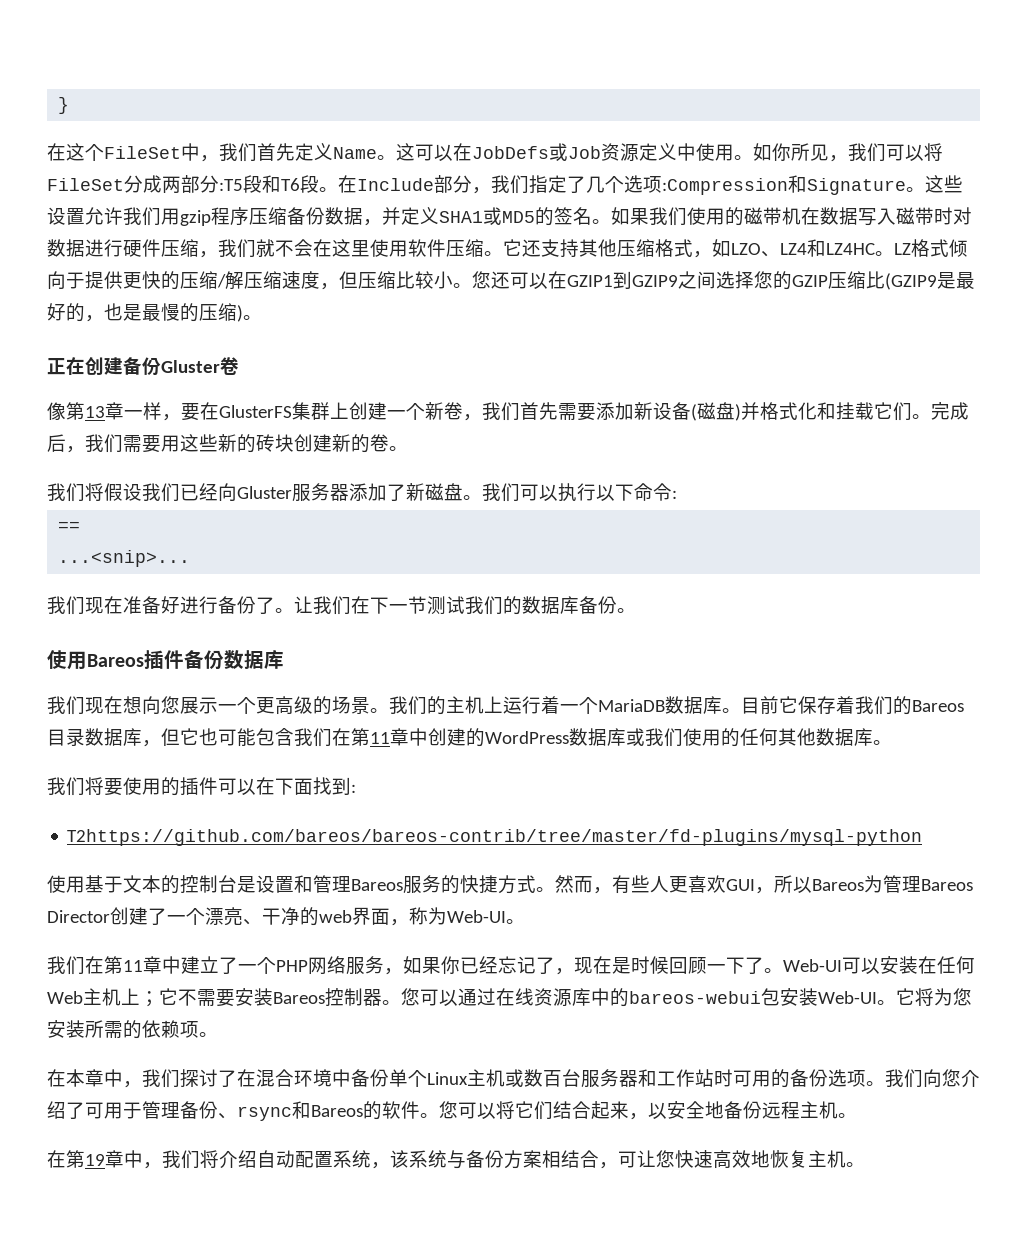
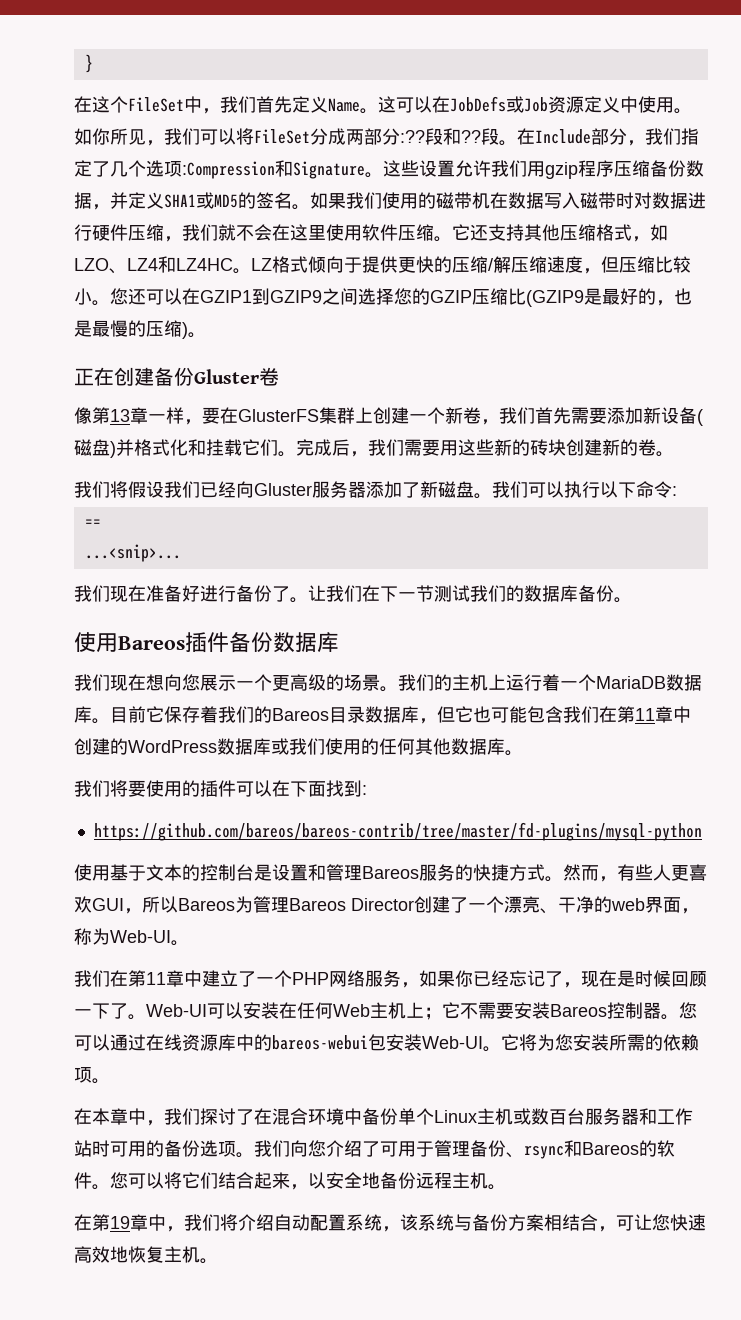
[219,175,300,193] :T5段和T6 -> [400,128,481,145] :??段和??
[67,829,923,846] T2https://github.com/bareos/bareos-contrib/tree/master/fd-plugins/mysql-python -> [93,822,702,841] https://github.com/bareos/bareos-contrib/tree/master/fd-plugins/mysql-python

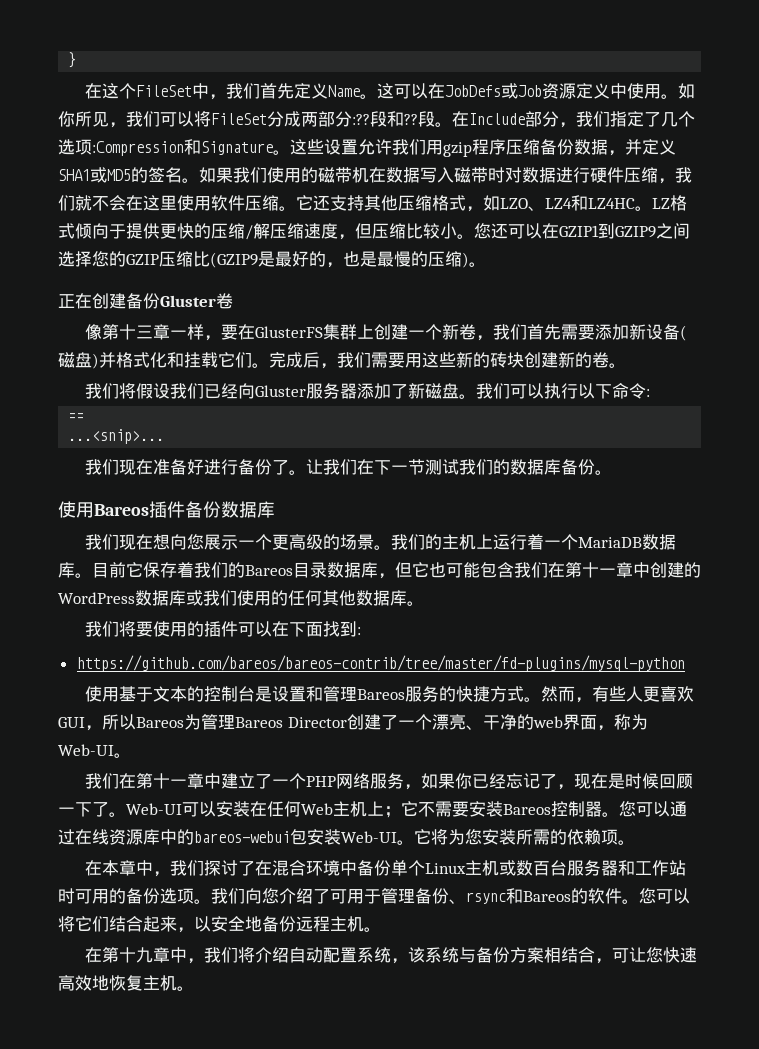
[110,409,130,422] 13 -> [118,324,153,340] 十三
[635,708,655,721] 11 -> [582,562,616,578] 十一
[146,972,166,985] 11 -> [152,773,187,789] 十一
[110,1216,130,1229] 19 -> [118,947,153,963] 十九

